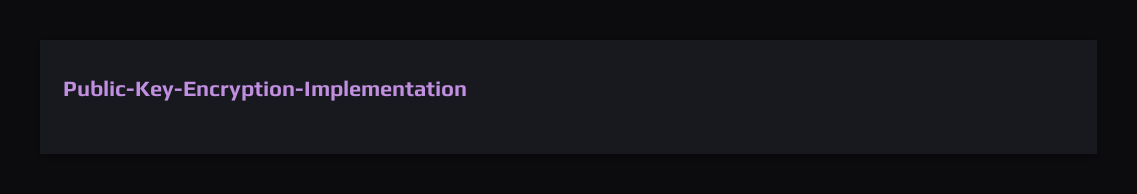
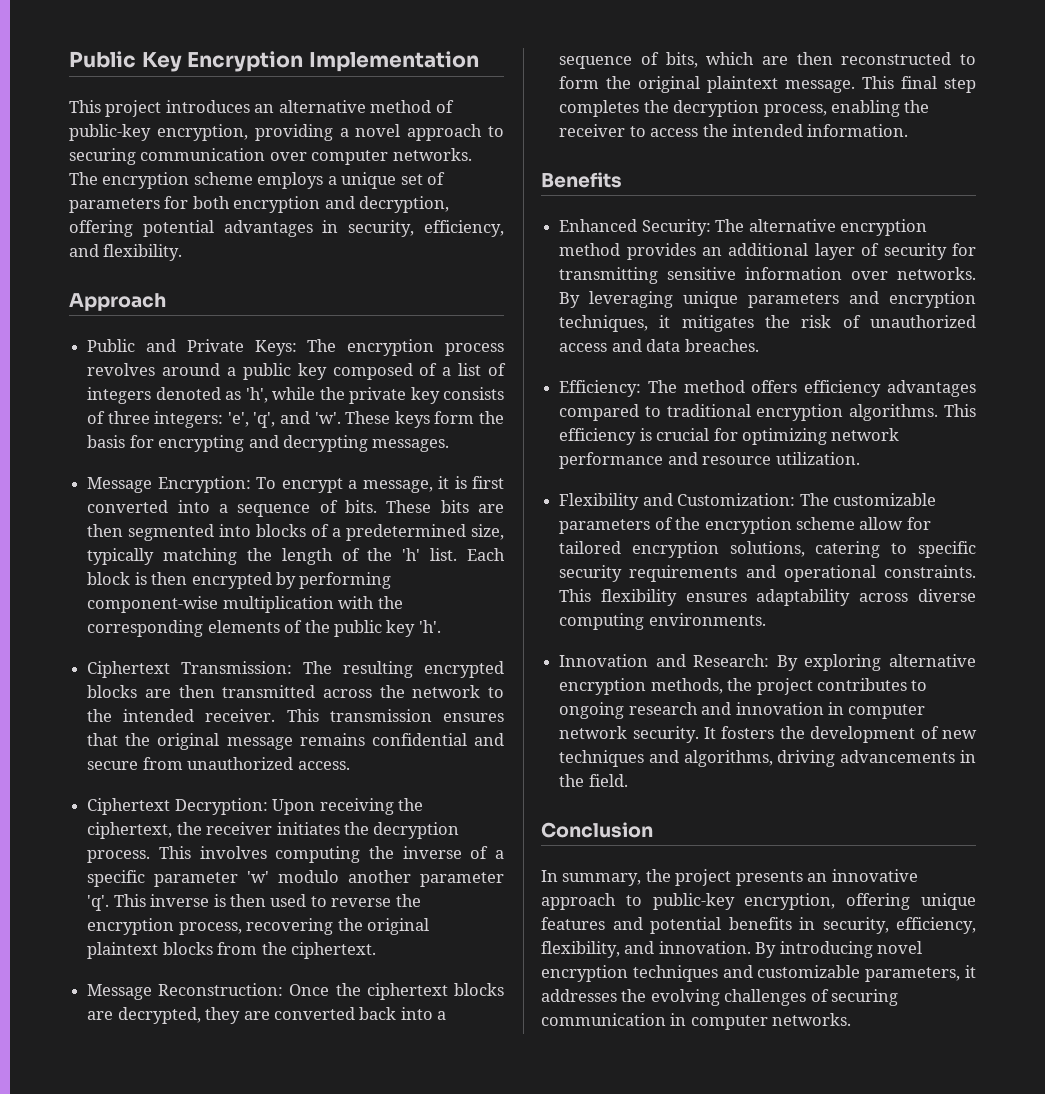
[63,80,467,101] Public-Key-Encryption-Implementation -> [69,51,479,72] [69,100,454,117] [69,124,504,141] [69,148,472,165] [69,172,446,189] [69,196,450,213] [69,220,505,237] [69,244,183,261] [69,293,166,311] [87,339,504,356] [87,363,506,380] [87,387,505,404] [87,411,504,428] [87,435,450,452] [87,476,504,493] [87,500,504,517] [87,524,505,541] [87,548,505,565] [87,572,392,589] [87,596,403,613] [87,620,441,637] [87,661,505,678] [87,685,504,698] [87,709,505,722] [87,733,504,750] [87,757,350,770] [87,798,423,815] [87,822,460,839] [87,846,504,863] [87,870,505,887] [87,894,421,911] [87,918,429,935] [87,942,376,959] [87,983,505,1000] [87,1007,447,1024] [559,52,976,69] [559,76,976,93] [559,100,930,117] [559,124,909,137] [541,172,622,188] [559,219,927,236] [559,243,976,260] [559,267,977,284] [559,291,976,308] [559,315,976,332] [559,339,759,352] [559,380,976,397] [559,404,976,421] [559,428,900,445] [559,452,860,469] [559,493,936,510] [559,517,931,534] [559,541,976,558] [559,565,976,582] [559,589,976,606] [559,613,766,630] [559,654,976,671] [559,678,928,695] [559,702,926,719] [559,726,977,743] [559,750,976,767] [559,774,628,787] [541,822,653,838] [541,869,918,886] [541,893,976,910] [541,917,976,934] [541,941,923,958] [541,965,976,982] [541,989,899,1006] [541,1013,852,1030] Public Key Encryption Implementation // This project introduces an alternative method of public-key encryption, providing a novel approach to securing communication over computer networks. The encryption scheme employs a unique set of parameters for both encryption and decryption, offering potential advantages in security, efficiency, and flexibility. // Approach // Public and Private Keys: The encryption process revolves around a public key composed of a list of integers denoted as 'h', while the private key consists of three integers: 'e', 'q', and 'w'. These keys form the basis for encrypting and decrypting messages. // Message Encryption: To encrypt a message, it is first converted into a sequence of bits. These bits are then segmented into blocks of a predetermined size, typically matching the length of the 'h' list. Each block is then encrypted by performing component-wise multiplication with the corresponding elements of the public key 'h'. // Ciphertext Transmission: The resulting encrypted blocks are then transmitted across the network to the intended receiver. This transmission ensures that the original message remains confidential and secure from unauthorized access. // Ciphertext Decryption: Upon receiving the ciphertext, the receiver initiates the decryption process. This involves computing the inverse of a specific parameter 'w' modulo another parameter 'q'. This inverse is then used to reverse the encryption process, recovering the original plaintext blocks from the ciphertext. // Message Reconstruction: Once the ciphertext blocks are decrypted, they are converted back into a sequence of bits, which are then reconstructed to form the original plaintext message. This final step completes the decryption process, enabling the receiver to access the intended information. // Benefits // Enhanced Security: The alternative encryption method provides an additional layer of security for transmitting sensitive information over networks. By leveraging unique parameters and encryption techniques, it mitigates the risk of unauthorized access and data breaches. // Efficiency: The method offers efficiency advantages compared to traditional encryption algorithms. This efficiency is crucial for optimizing network performance and resource utilization. // Flexibility and Customization: The customizable parameters of the encryption scheme allow for tailored encryption solutions, catering to specific security requirements and operational constraints. This flexibility ensures adaptability across diverse computing environments. // Innovation and Research: By exploring alternative encryption methods, the project contributes to ongoing research and innovation in computer network security. It fosters the development of new techniques and algorithms, driving advancements in the field. // Conclusion // In summary, the project presents an innovative approach to public-key encryption, offering unique features and potential benefits in security, efficiency, flexibility, and innovation. By introducing novel encryption techniques and customizable parameters, it addresses the evolving challenges of securing communication in computer networks.

